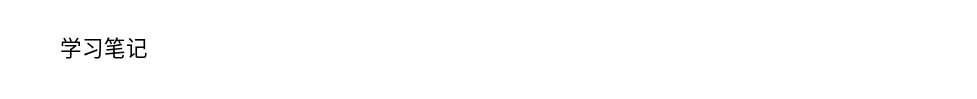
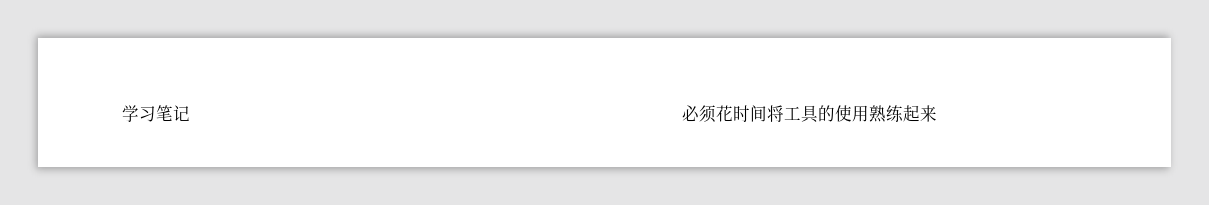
(148, 47) none -> [682,105,938,123] // 必须花时间将工具的使用熟练起来

